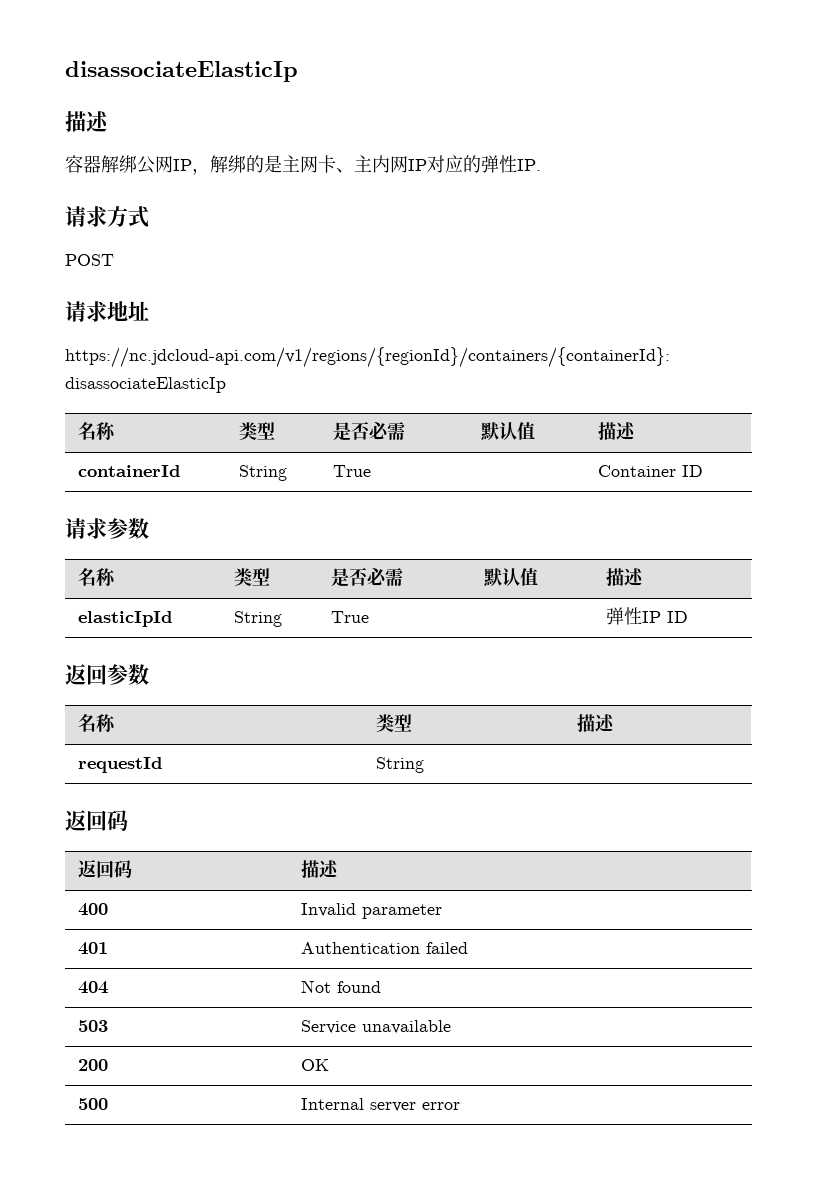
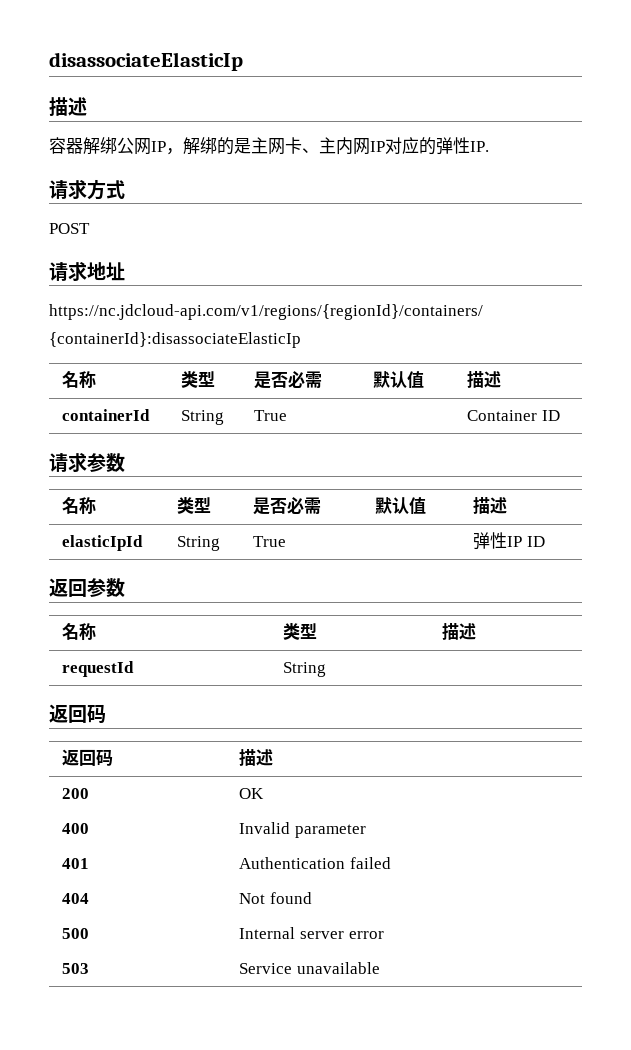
(340, 869) none -> [62,788,90,799] [239,788,265,799] // 200 | OK
[78,1020,109,1032] [301,1020,452,1034] [78,1059,109,1071] [301,1059,330,1071] // 503 | Service unavailable // 200 | OK -> (313, 898) none
(461, 1106) none -> [62,963,90,974] [239,962,381,974] // 503 | Service unavailable

